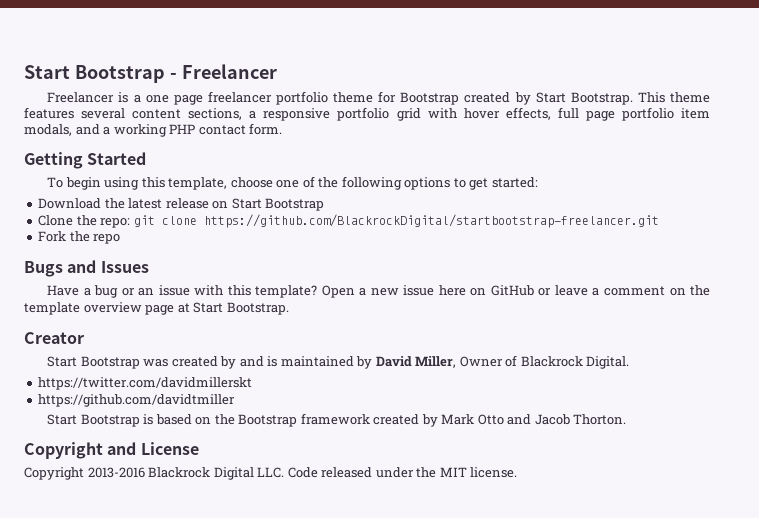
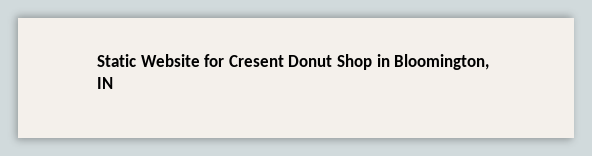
[24,64,277,83] [47,91,710,105] [24,107,710,121] [24,123,283,137] [24,152,147,169] [47,176,538,190] [38,198,325,211] [38,214,659,228] [38,231,121,244] [24,260,149,277] [47,285,711,298] [24,302,289,315] [24,332,84,344] [47,355,630,369] [38,377,253,390] [38,394,236,407] [47,413,627,427] [24,442,199,459] [24,467,518,480] Start Bootstrap - Freelancer // Freelancer is a one page freelancer portfolio theme for Bootstrap created by Start Bootstrap. This theme features several content sections, a responsive portfolio grid with hover effects, full page portfolio item modals, and a working PHP contact form. // Getting Started // To begin using this template, choose one of the following options to get started: // Download the latest release on Start Bootstrap // Clone the repo: git clone https://github.com/BlackrockDigital/startbootstrap-freelancer.git // Fork the repo // Bugs and Issues // Have a bug or an issue with this template? Open a new issue here on GitHub or leave a comment on the template overview page at Start Bootstrap. // Creator // Start Bootstrap was created by and is maintained by David Miller, Owner of Blackrock Digital. // https://twitter.com/davidmillerskt // https://github.com/davidtmiller // Start Bootstrap is based on the Bootstrap framework created by Mark Otto and Jacob Thorton. // Copyright and License // Copyright 2013-2016 Blackrock Digital LLC. Code released under the MIT license. -> [97,54,490,70] [97,77,113,89] Static Website for Cresent Donut Shop in Bloomington, IN

